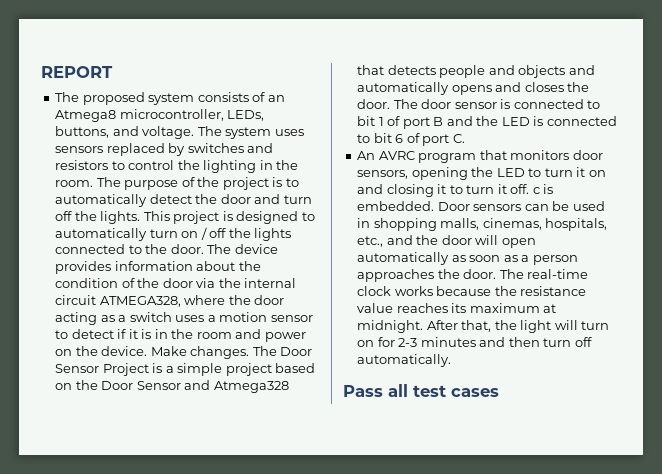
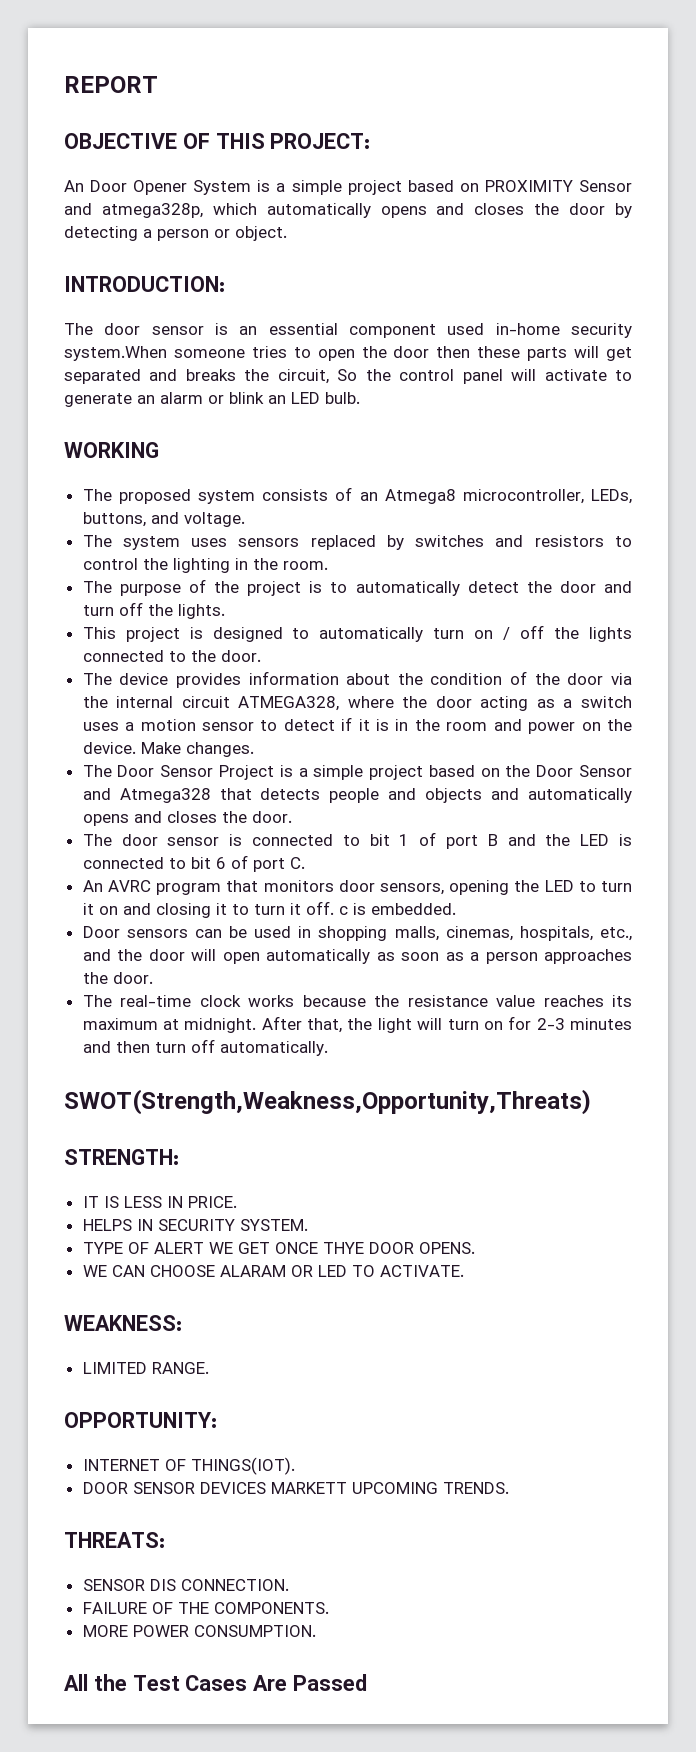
(113, 72) none -> [64,133,371,149] [64,180,632,195] [64,203,633,218] [64,226,287,241] [64,276,225,292] [64,323,632,338] [64,346,633,361] [64,369,632,384] [64,392,360,407] [64,442,159,458] // OBJECTIVE OF THIS PROJECT: // An Door Opener System is a simple project based on PROXIMITY Sensor and atmega328p, which automatically opens and closes the door by detecting a person or object. // INTRODUCTION: // The door sensor is an essential component used in-home security system.When someone tries to open the door then these parts will get separated and breaks the circuit, So the control panel will activate to generate an alarm or blink an LED bulb. // WORKING
(195, 132) none -> (245, 519) //
(94, 183) none -> (328, 565) //
(141, 217) none -> (225, 611) //
(204, 249) none -> (261, 656) //
(250, 352) none -> (254, 749) //
(391, 104) none -> (292, 817) //
(435, 206) none -> (456, 909) //
(497, 274) none -> (153, 978) //
[343,384,499,397] Pass all test cases -> [64,1089,591,1115] [64,1149,179,1165] [82,1196,237,1208] [82,1219,308,1231] [82,1242,475,1254] [82,1265,464,1277] [64,1315,182,1331] [82,1362,209,1374] [64,1412,217,1428] [82,1457,295,1475] [82,1482,509,1494] [64,1532,165,1548] [82,1579,289,1591] [82,1602,329,1614] [82,1625,316,1637] [64,1674,368,1691] SWOT(Strength,Weakness,Opportunity,Threats) // STRENGTH: // IT IS LESS IN PRICE. // HELPS IN SECURITY SYSTEM. // TYPE OF ALERT WE GET ONCE THYE DOOR OPENS. // WE CAN CHOOSE ALARAM OR LED TO ACTIVATE. // WEAKNESS: // LIMITED RANGE. // OPPORTUNITY: // INTERNET OF THINGS(IOT). // DOOR SENSOR DEVICES MARKETT UPCOMING TRENDS. // THREATS: // SENSOR DIS CONNECTION. // FAILURE OF THE COMPONENTS. // MORE POWER CONSUMPTION. // All the Test Cases Are Passed

